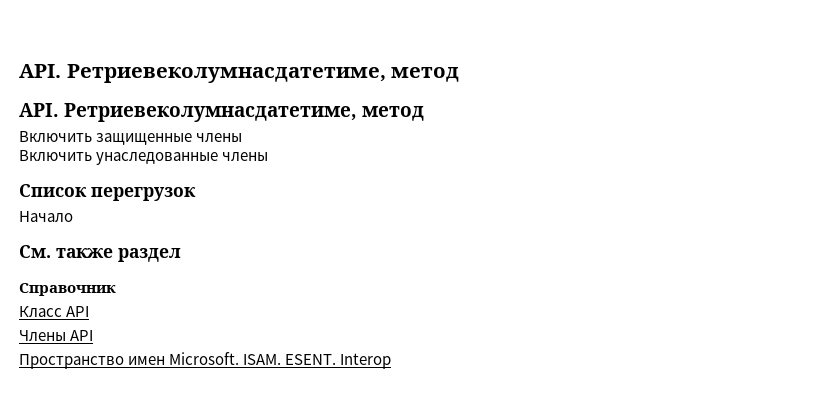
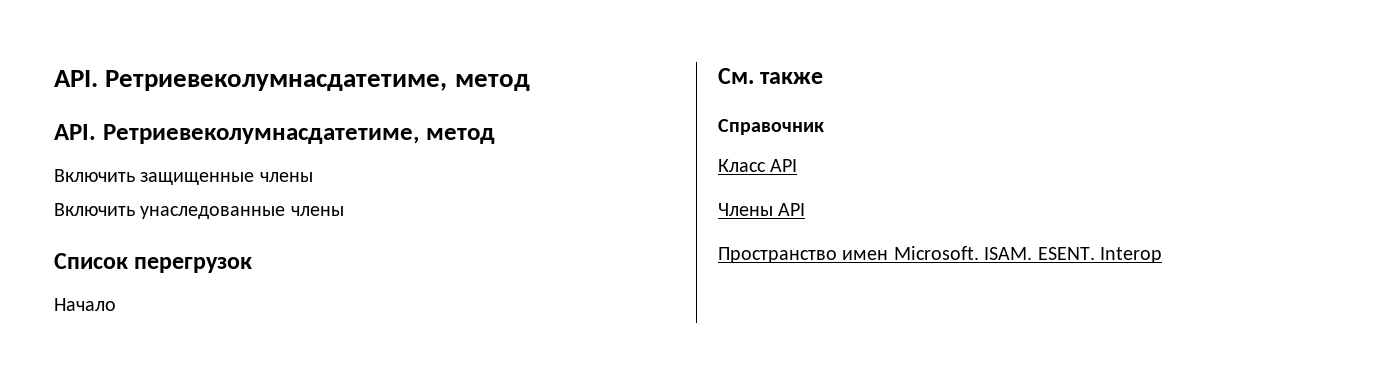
[118,248,181,262] раздел -> (824, 78) none

